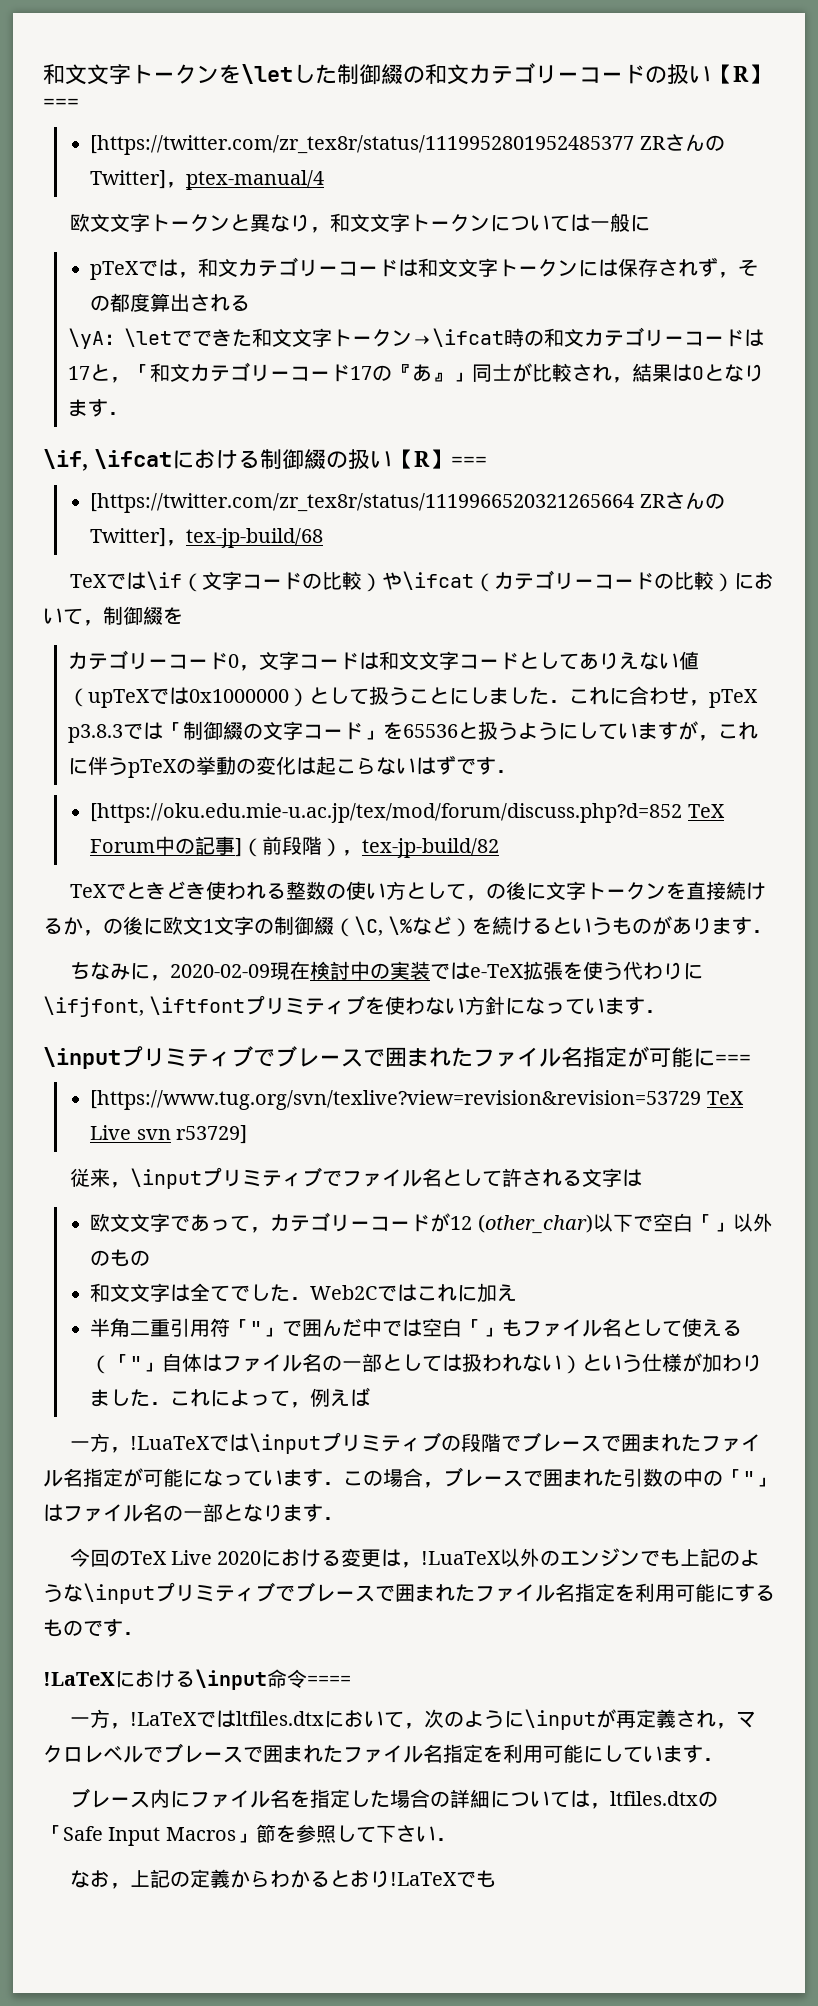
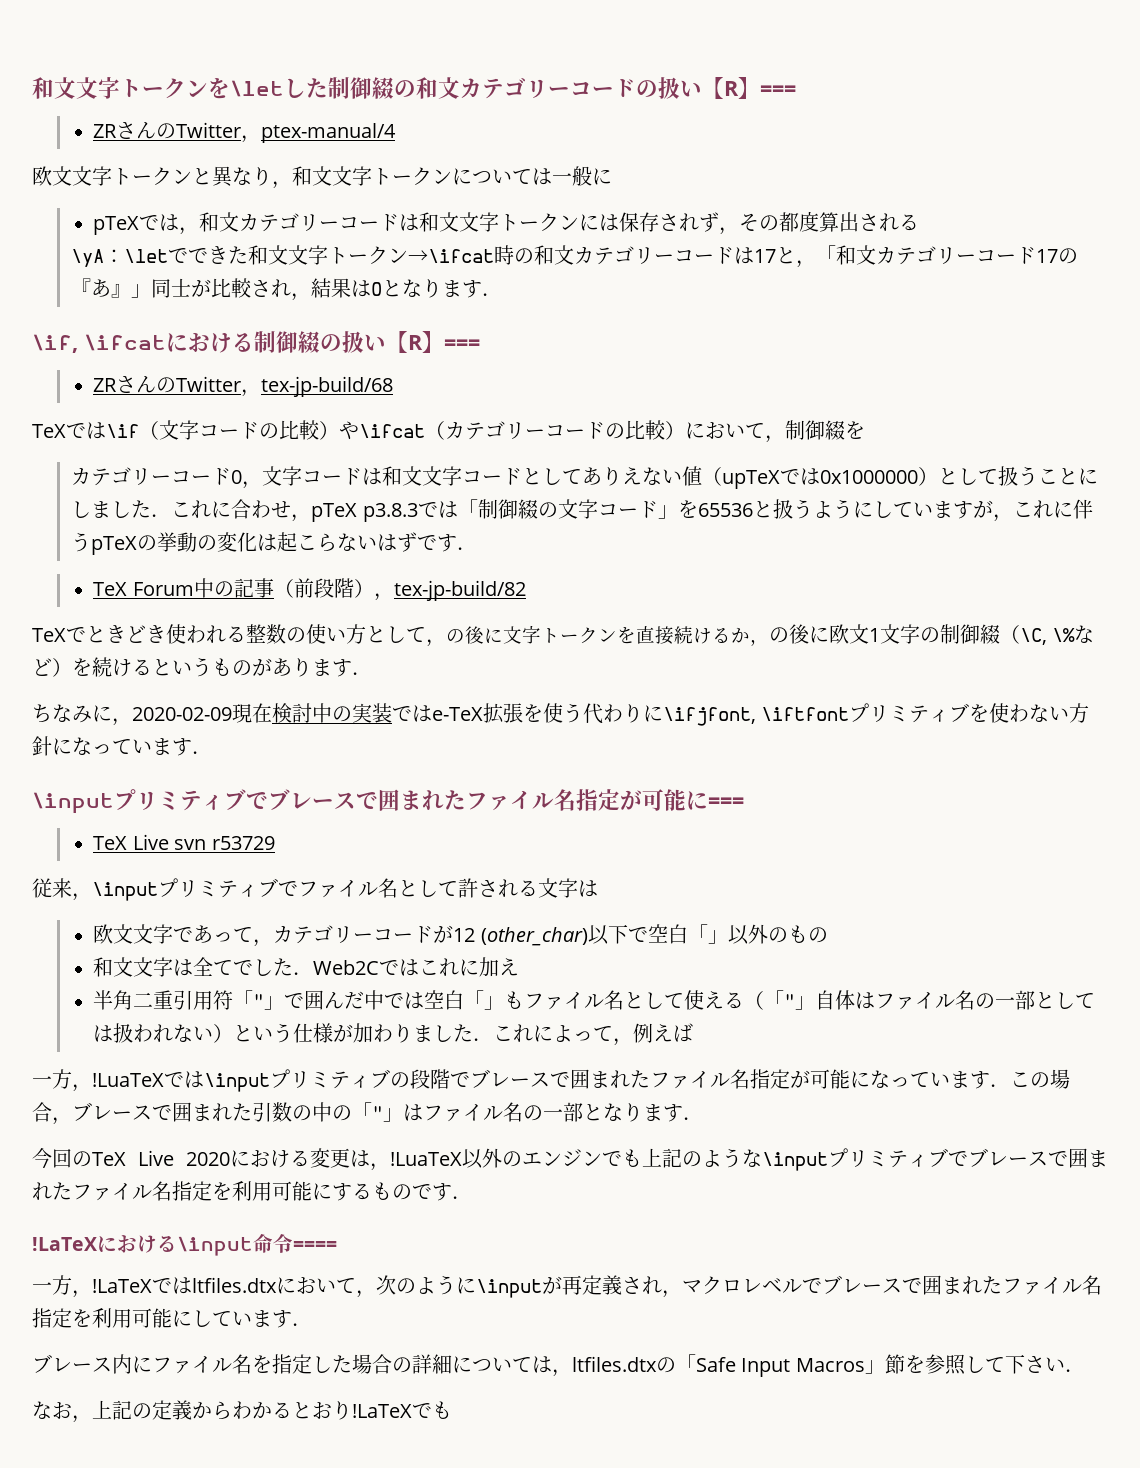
[90,134,725,155] [90,170,167,189] [https://twitter.com/zr_tex8r/status/1119952801952485377 ZRさんのTwitter] -> [93,121,242,139] ZRさんのTwitter
[90,492,725,513] [90,528,167,547] [https://twitter.com/zr_tex8r/status/1119966520321265664 ZRさんのTwitter] -> [93,375,242,393] ZRさんのTwitter
[90,803,683,823] [https://oku.edu.mie-u.ac.jp/tex/mod/forum/discuss.php?d=852 -> (478, 548) none
[235,838,243,857] ] -> (274, 588) none
[90,1090,702,1110] [https://www.tug.org/svn/texlive?view=revision&revision=53729 -> (744, 802) none
[176,1125,248,1144] r53729] -> [211,836,275,850] r53729

